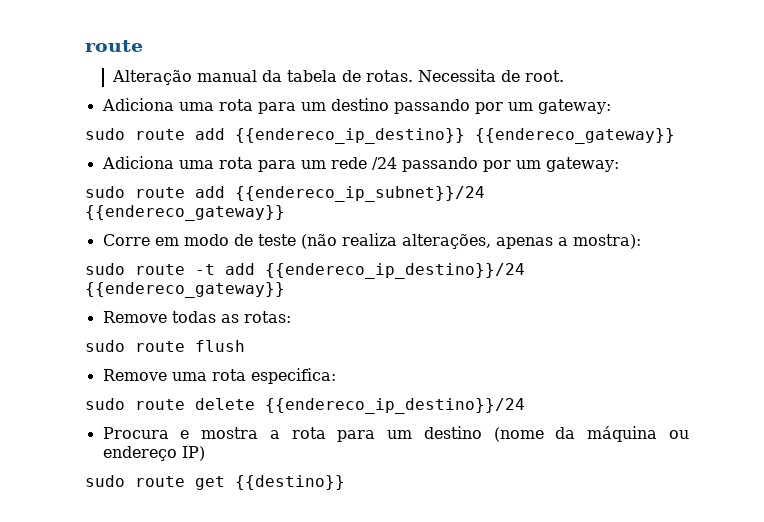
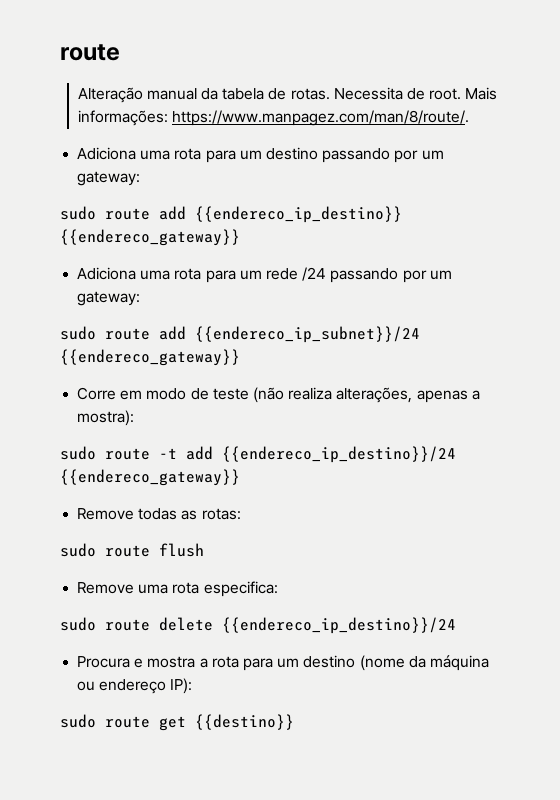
(565, 76) none -> [465,87,498,100] [77,110,469,126] Mais informações: https://www.manpagez.com/man/8/route/.
[181,446,205,461] IP) -> [170,678,193,694] IP):

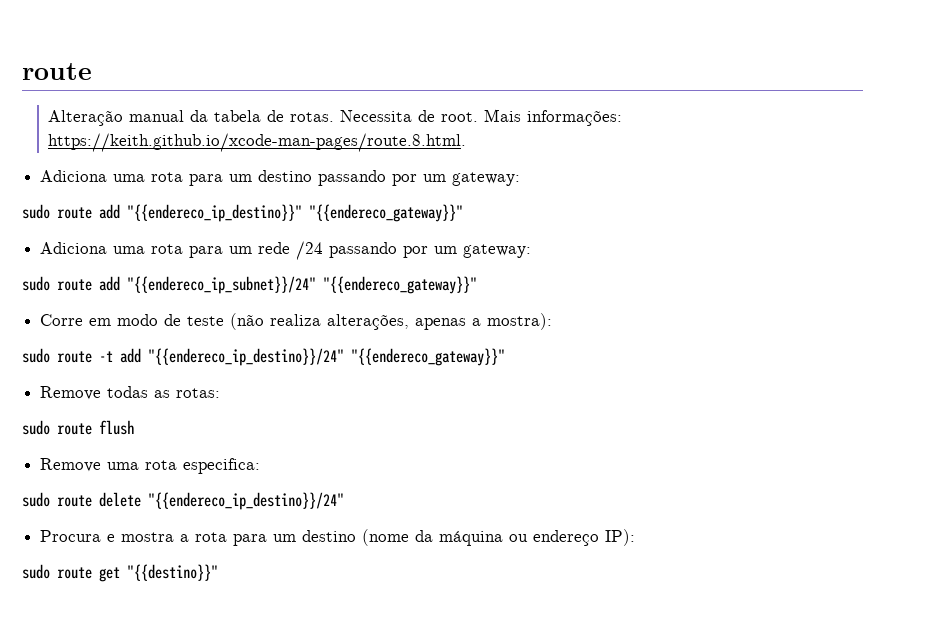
[171,110,469,126] https://www.manpagez.com/man/8/route/. -> [48,133,467,152] https://keith.github.io/xcode-man-pages/route.8.html.
[195,206,402,223] [60,229,240,246] {{endereco_ip_destino}} {{endereco_gateway}} -> [127,204,463,222] "{{endereco_ip_destino}}" "{{endereco_gateway}}"
[195,326,420,343] [60,349,240,366] {{endereco_ip_subnet}}/24 {{endereco_gateway}} -> [127,276,477,294] "{{endereco_ip_subnet}}/24" "{{endereco_gateway}}"
[222,446,456,463] [60,469,240,486] {{endereco_ip_destino}}/24 {{endereco_gateway}} -> [148,348,505,366] "{{endereco_ip_destino}}/24" "{{endereco_gateway}}"
[222,617,456,634] {{endereco_ip_destino}}/24 -> [148,492,344,510] "{{endereco_ip_destino}}/24"
[195,714,294,730] {{destino}} -> [127,564,218,581] "{{destino}}"

